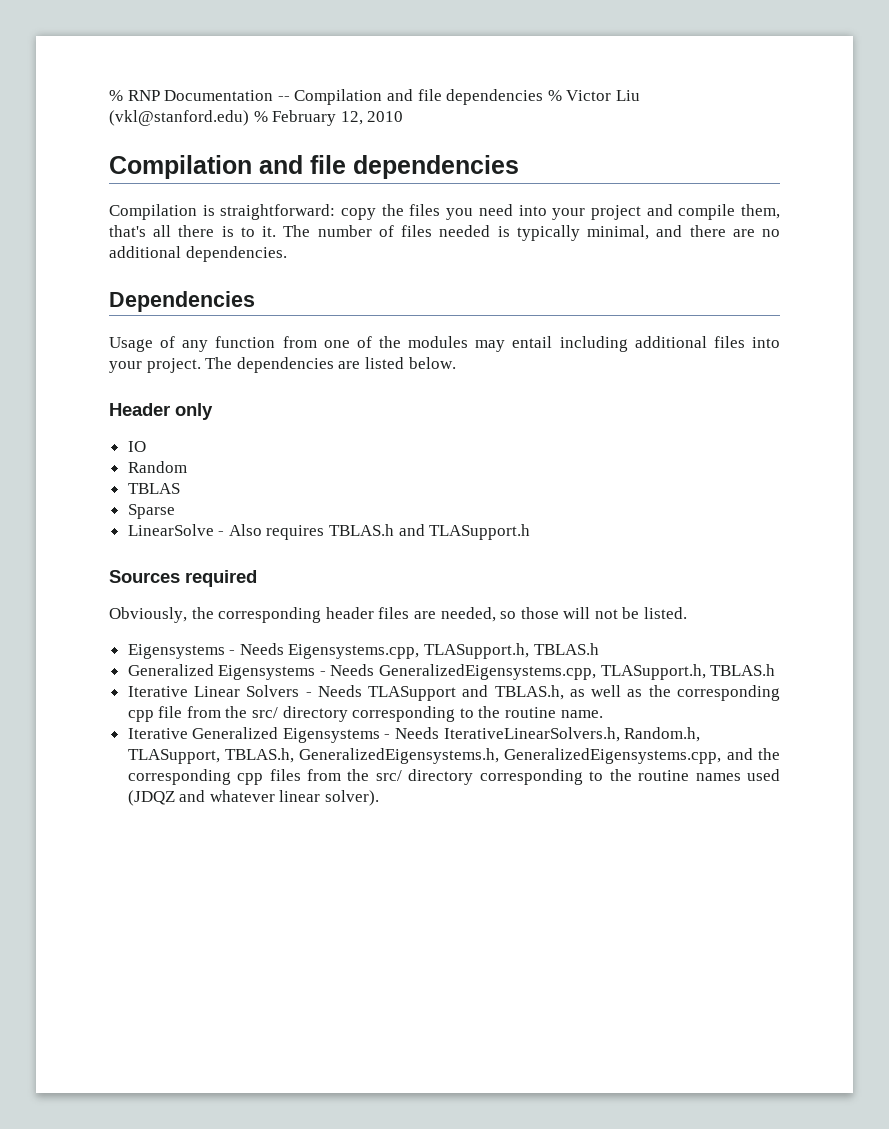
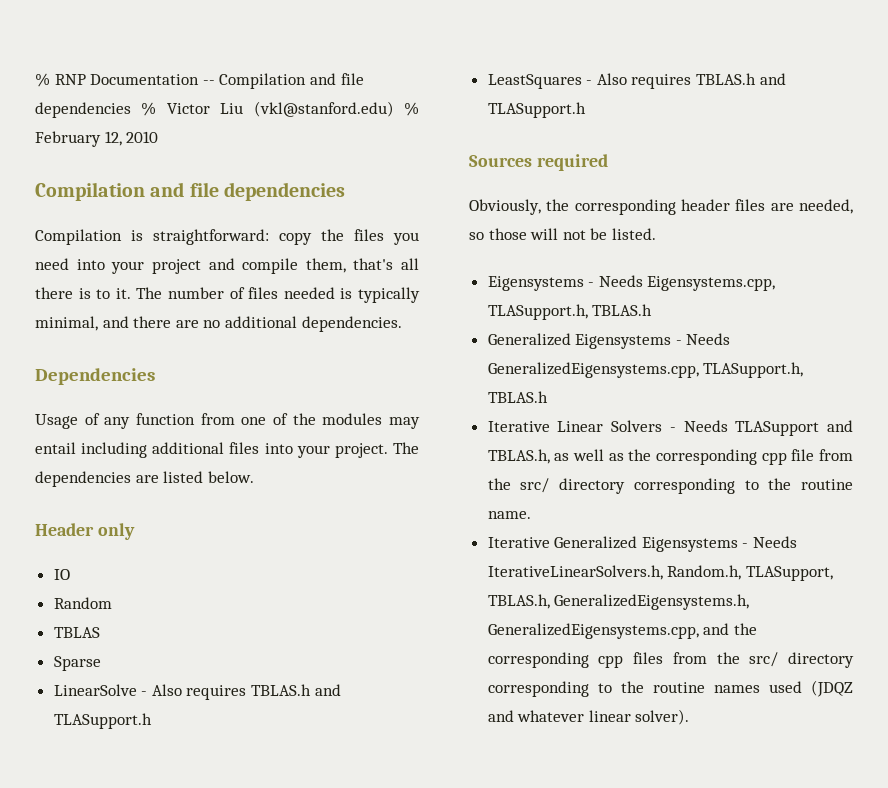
(531, 532) none -> [487,73,786,89] [487,102,586,118] // LeastSquares - Also requires TBLAS.h and TLASupport.h

